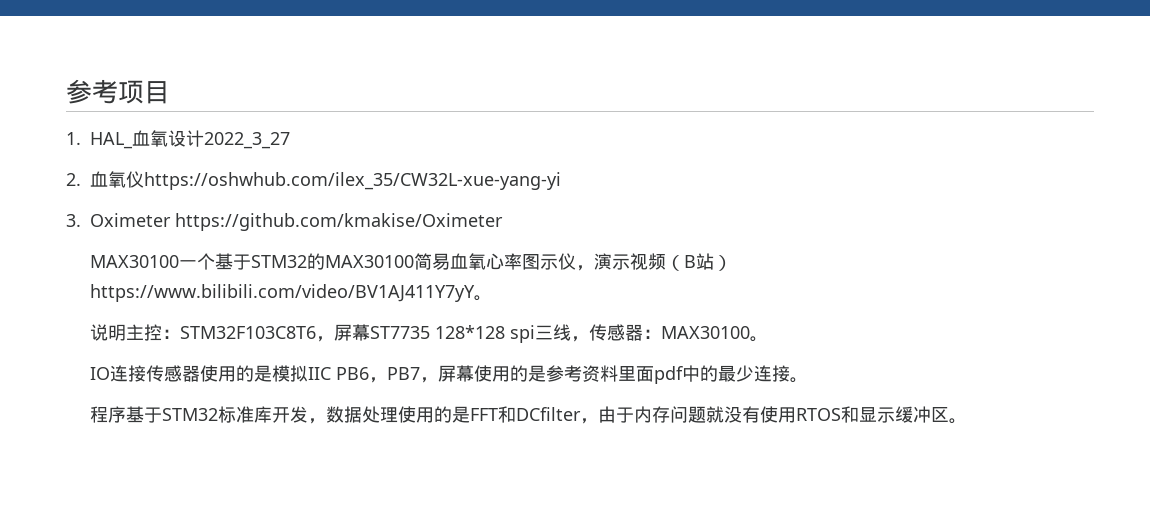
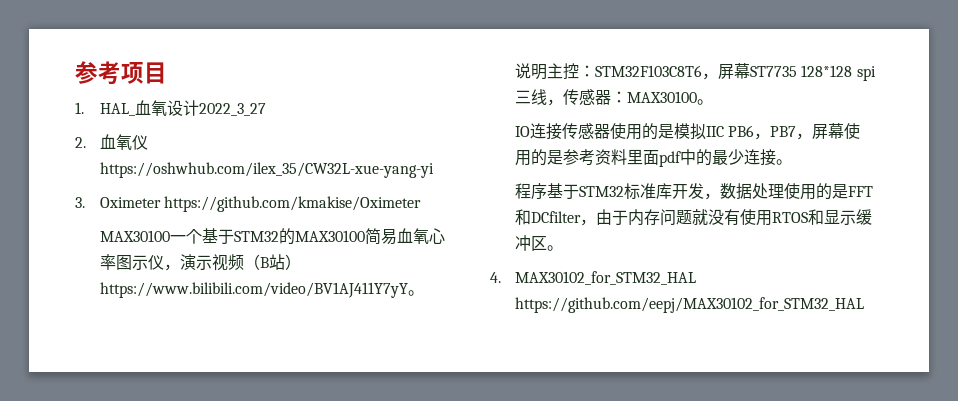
(968, 421) none -> [490,271,697,285] [515,297,865,313] // 4. MAX30102_for_STM32_HAL https://github.com/eepj/MAX30102_for_STM32_HAL

